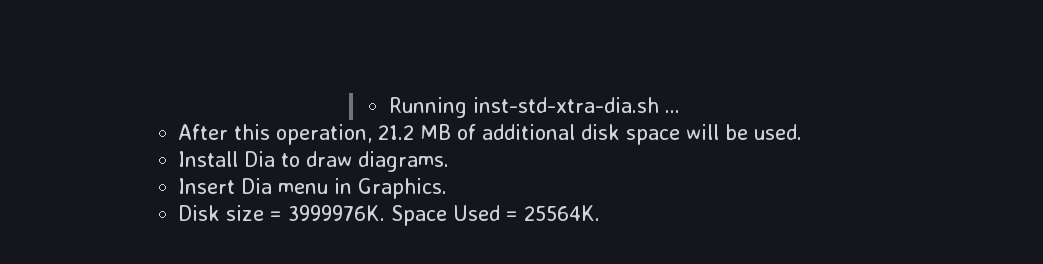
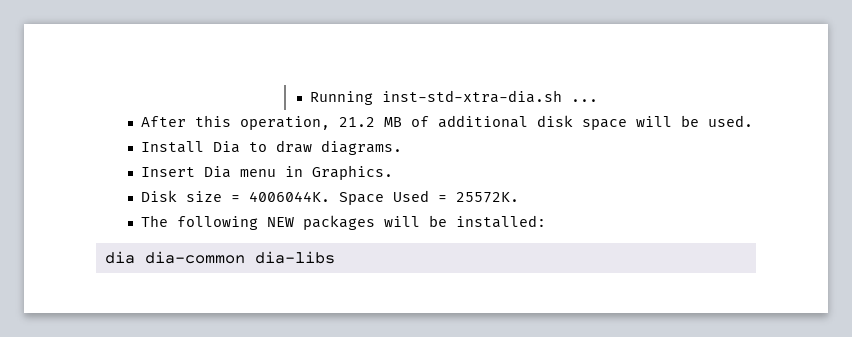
[288,205,386,221] 3999976K. -> [248,191,330,202] 4006044K.
[524,205,601,221] 25564K. -> [455,192,519,203] [140,215,546,230] [104,251,335,264] 25572K. // The following NEW packages will be installed: // dia dia-common dia-libs

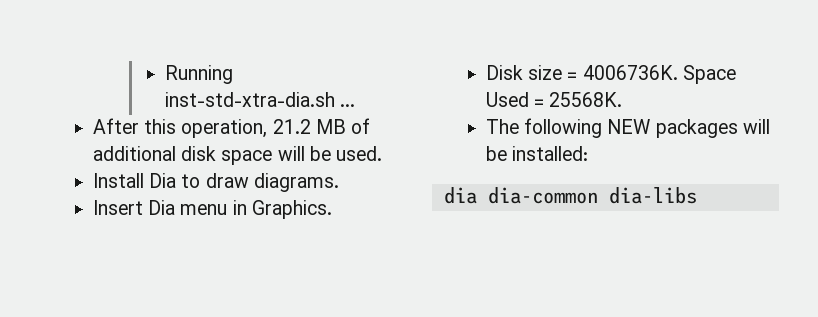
[248,191,330,202] 4006044K. -> [582,65,678,80] 4006736K.
[455,192,519,203] 25572K. -> [549,92,623,107] 25568K.

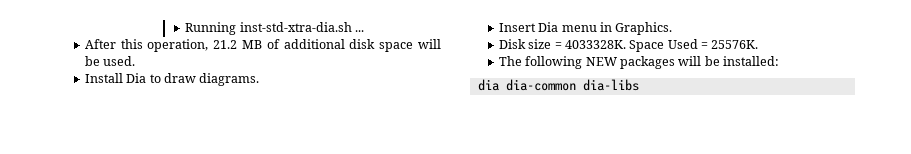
[582,65,678,80] 4006736K. -> [564,40,626,49] 4033328K.
[549,92,623,107] 25568K. -> [711,40,759,49] 25576K.

